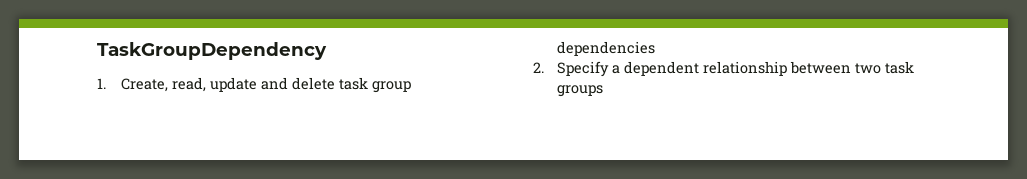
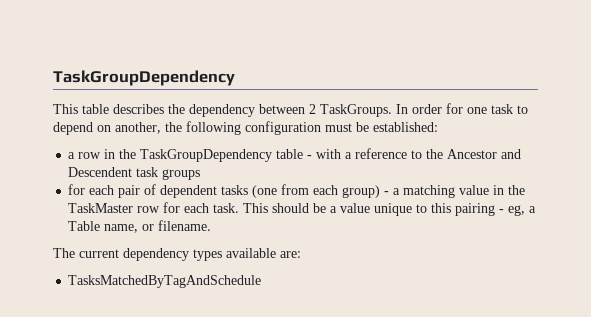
[97,77,412,93] [557,41,656,56] [533,61,915,77] [557,85,604,97] 1. Create, read, update and delete task group dependencies // 2. Specify a dependent relationship between two task groups -> [53,103,528,117] [53,121,438,135] [68,148,522,162] [68,167,201,180] [68,184,526,198] [68,202,537,216] [68,220,212,233] [53,248,301,261] [68,275,262,288] This table describes the dependency between 2 TaskGroups. In order for one task to depend on another, the following configuration must be established: // a row in the TaskGroupDependency table - with a reference to the Ancestor and Descendent task groups // for each pair of dependent tasks (one from each group) - a matching value in the TaskMaster row for each task. This should be a value unique to this pairing - eg, a Table name, or filename. // The current dependency types available are: // TasksMatchedByTagAndSchedule

